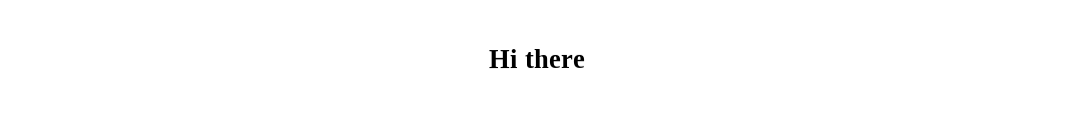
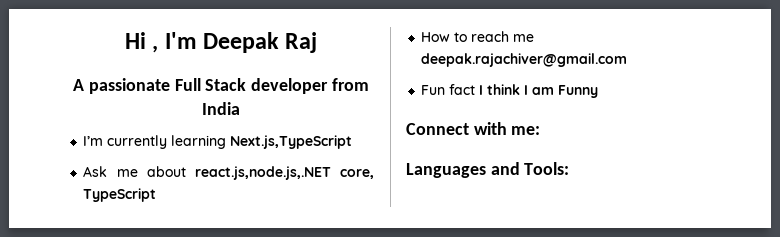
[523,48,586,69] there -> [152,32,318,53] [73,78,369,94] [202,102,240,115] [83,135,353,149] [83,166,374,180] [83,188,157,202] [421,31,535,42] [421,53,628,67] [421,84,599,98] [406,122,541,135] [406,162,570,178] , I'm Deepak Raj // A passionate Full Stack developer from India // I’m currently learning Next.js,TypeScript // Ask me about react.js,node.js,.NET core, TypeScript // How to reach me deepak.rajachiver@gmail.com // Fun fact I think I am Funny // Connect with me: // Languages and Tools:

